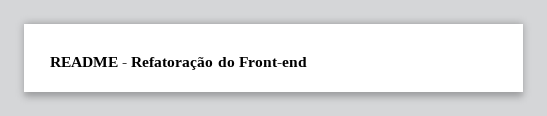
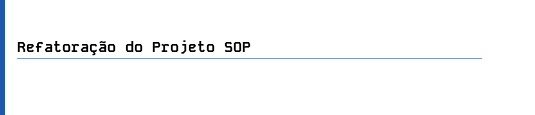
[50,57,307,70] README - Refatoração do Front-end -> [17,40,251,56] Refatoração do Projeto SOP

